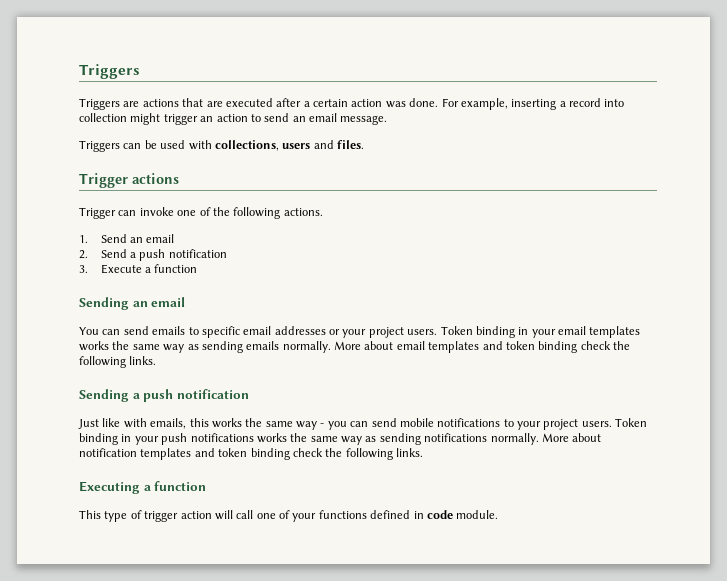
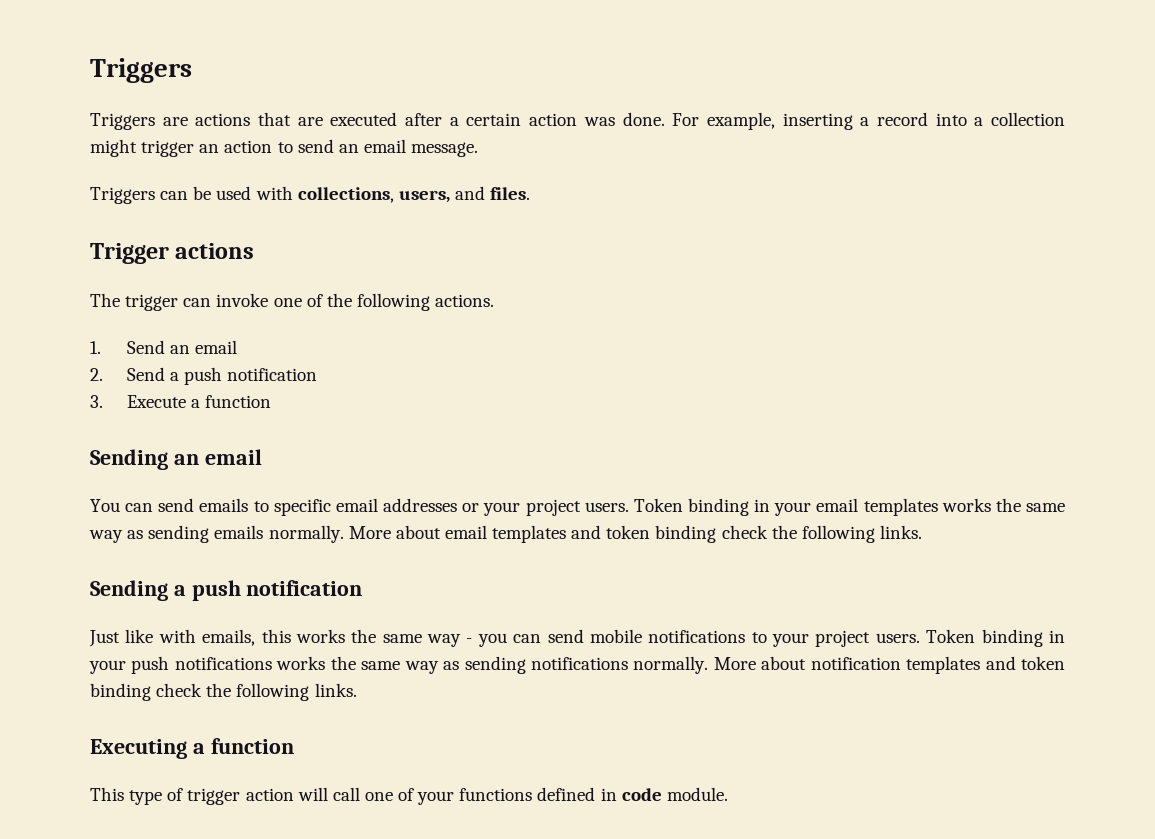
(625, 103) none -> [974,117,984,126] a
[282,143,311,149] users -> [398,190,450,203] users,
[79,207,116,219] Trigger -> [90,293,179,311] The trigger

